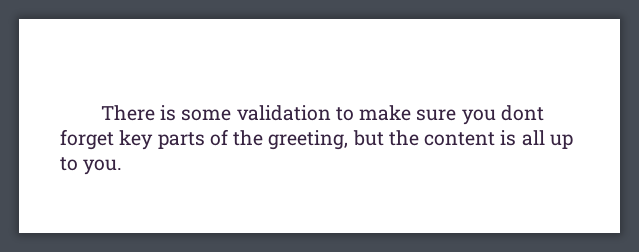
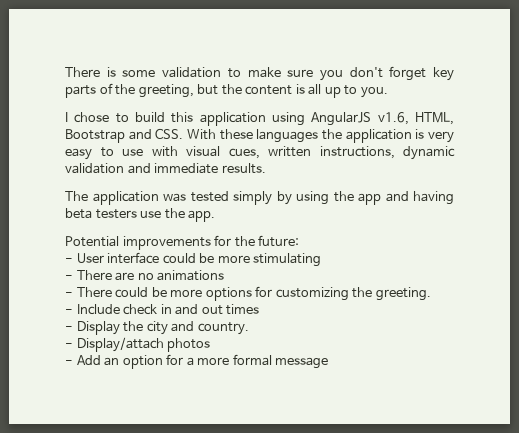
[500,105,544,121] dont -> [349,67,383,78] don't
(123, 167) none -> [65,112,454,126] [65,128,454,143] [65,146,455,160] [65,163,266,174] [65,191,454,205] [65,208,216,222] [65,235,300,250] [65,252,322,267] [65,270,225,281] [65,286,431,301] [65,304,260,315] [65,321,249,335] [65,337,211,352] [65,354,329,369] // I chose to build this application using AngularJS v1.6, HTML, Bootstrap and CSS. With these languages the application is very easy to use with visual cues, written instructions, dynamic validation and immediate results. // The application was tested simply by using the app and having beta testers use the app. // Potential improvements for the future: // - User interface could be more stimulating // - There are no animations // - There could be more options for customizing the greeting. // - Include check in and out times // - Display the city and country. // - Display/attach photos // - Add an option for a more formal message

